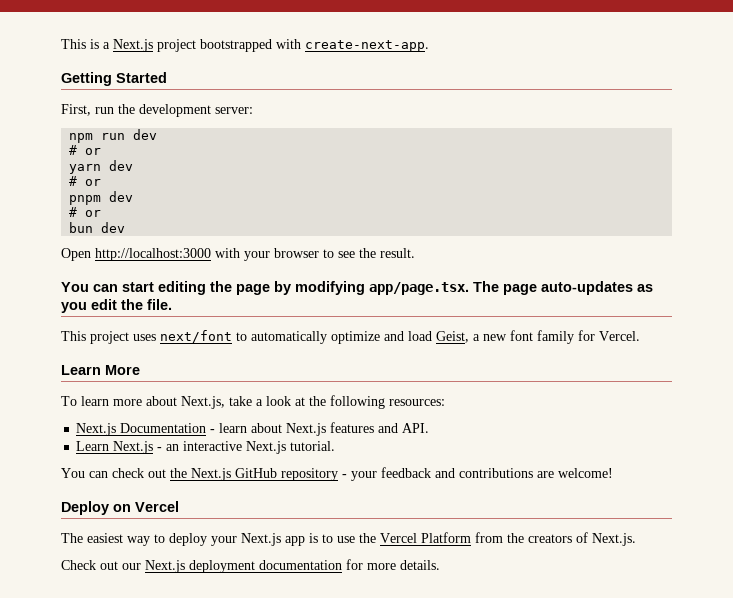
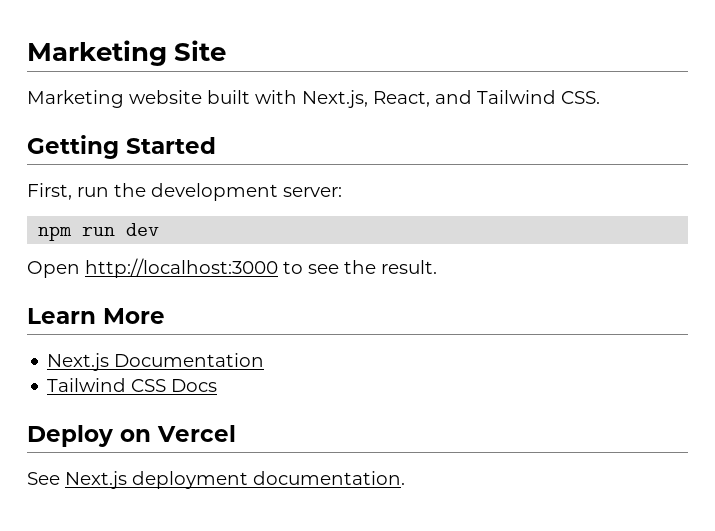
[61,39,429,52] This is a Next.js project bootstrapped with create-next-app. -> [27,40,227,66] [27,90,600,108] Marketing Site // Marketing website built with Next.js, React, and Tailwind CSS.
[69,145,102,155] [69,160,134,174] [69,176,102,186] [69,191,134,205] [69,207,102,217] [69,222,126,233] // # or // yarn dev // # or // pnpm dev // # or // bun dev -> (160, 229) none
[215,248,319,261] with your browser -> (278, 268) none
[61,281,653,295] [61,299,172,313] [61,330,640,344] [61,365,140,375] [61,395,445,409] [76,422,430,436] [76,441,336,454] [61,467,613,481] [61,501,179,515] [61,532,636,546] [61,559,440,573] You can start editing the page by modifying app/page.tsx. The page auto-updates as you edit the file. // This project uses next/font to automatically optimize and load Geist, a new font family for Vercel. // Learn More // To learn more about Next.js, take a look at the following resources: // Next.js Documentation - learn about Next.js features and API. // Learn Next.js - an interactive Next.js tutorial. // You can check out the Next.js GitHub repository - your feedback and contributions are welcome! // Deploy on Vercel // The easiest way to deploy your Next.js app is to use the Vercel Platform from the creators of Next.js. // Check out our Next.js deployment documentation for more details. -> [27,308,165,324] [47,353,265,371] [47,378,218,392] [27,425,236,447] [27,471,405,489] Learn More // Next.js Documentation // Tailwind CSS Docs // Deploy on Vercel // See Next.js deployment documentation.

